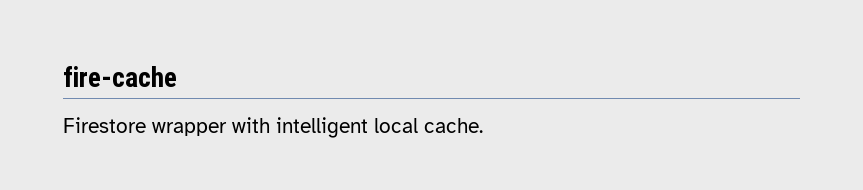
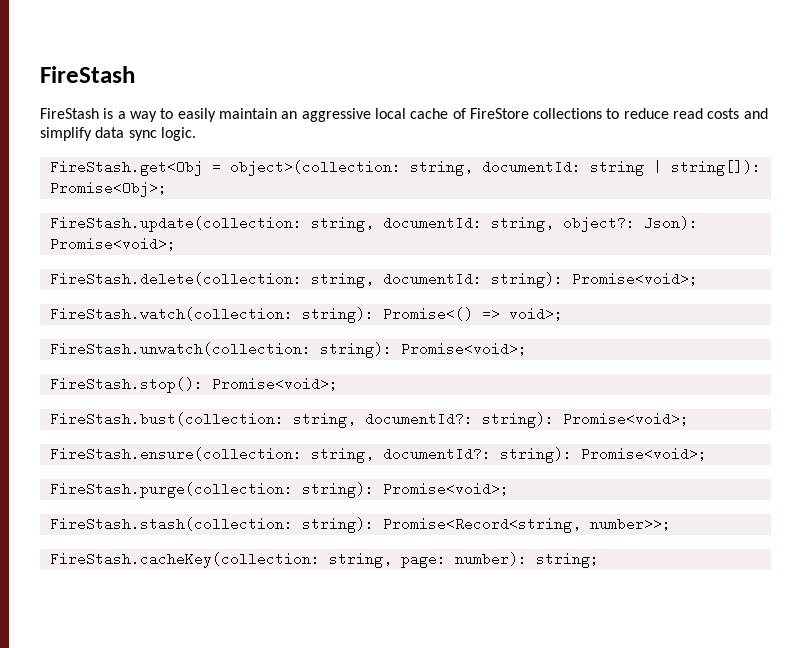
[63,66,177,87] [63,117,483,138] fire-cache // Firestore wrapper with intelligent local cache. -> [40,66,135,83] [40,108,768,122] [40,127,196,141] [49,160,761,176] [49,181,167,197] [49,216,698,232] [49,237,176,251] [49,272,698,288] [49,307,563,323] [49,342,527,358] [49,377,338,393] [49,412,689,428] [49,447,707,463] [49,482,509,498] [49,517,671,533] [49,552,599,568] FireStash // FireStash is a way to easily maintain an aggressive local cache of FireStore collections to reduce read costs and simplify data sync logic. // FireStash.get<Obj = object>(collection: string, documentId: string | string[]): Promise<Obj>; // FireStash.update(collection: string, documentId: string, object?: Json): Promise<void>; // FireStash.delete(collection: string, documentId: string): Promise<void>; // FireStash.watch(collection: string): Promise<() => void>; // FireStash.unwatch(collection: string): Promise<void>; // FireStash.stop(): Promise<void>; // FireStash.bust(collection: string, documentId?: string): Promise<void>; // FireStash.ensure(collection: string, documentId?: string): Promise<void>; // FireStash.purge(collection: string): Promise<void>; // FireStash.stash(collection: string): Promise<Record<string, number>>; // FireStash.cacheKey(collection: string, page: number): string;

